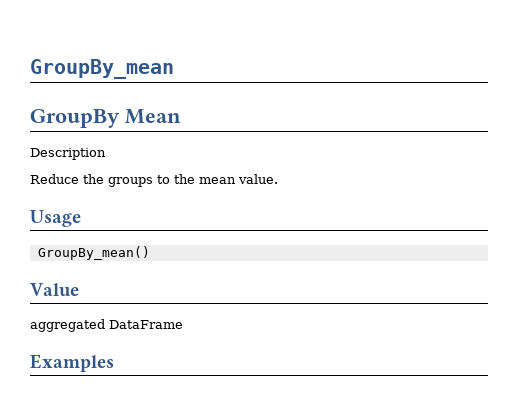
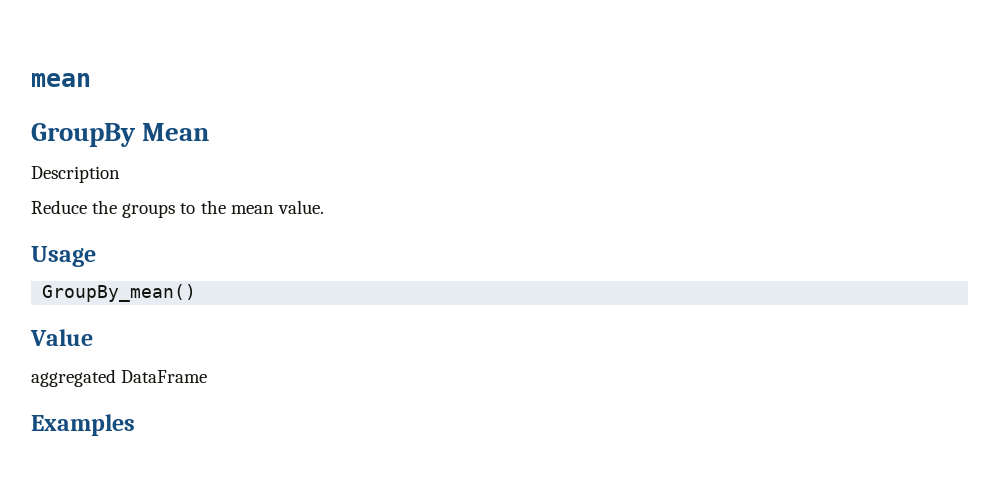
[30,59,174,79] GroupBy_mean -> [31,73,91,87] mean

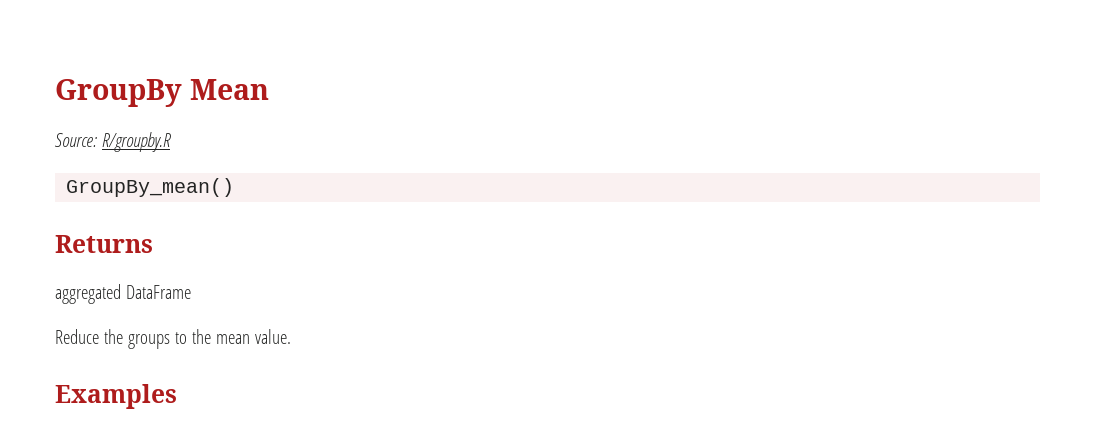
[31,73,91,87] mean // -> (55, 93) none
[31,166,120,183] Description -> [55,132,171,152] [66,178,235,197] [55,235,153,253] [55,284,191,304] Source: R/groupby.R // GroupBy_mean() // Returns // aggregated DataFrame
[31,246,96,267] [42,284,197,302] [30,329,93,346] [31,369,208,387] // Usage // GroupBy_mean() // Value // aggregated DataFrame -> (291, 336) none

